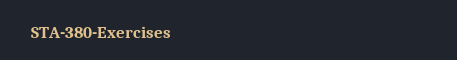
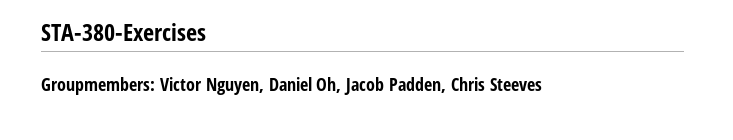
(171, 32) none -> [41,77,542,95] // Groupmembers: Victor Nguyen, Daniel Oh, Jacob Padden, Chris Steeves

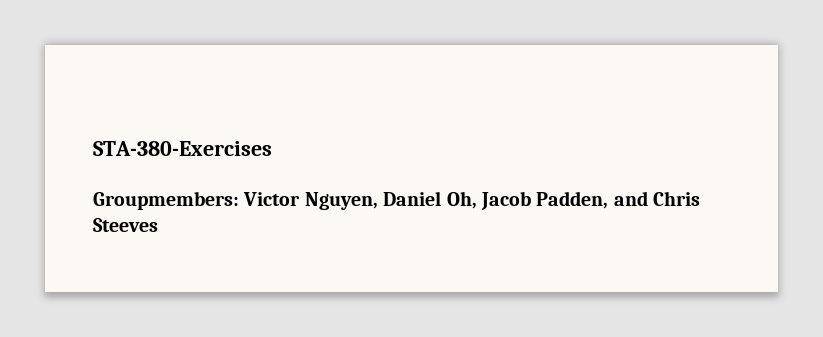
(447, 85) none -> [613,191,648,206] and

